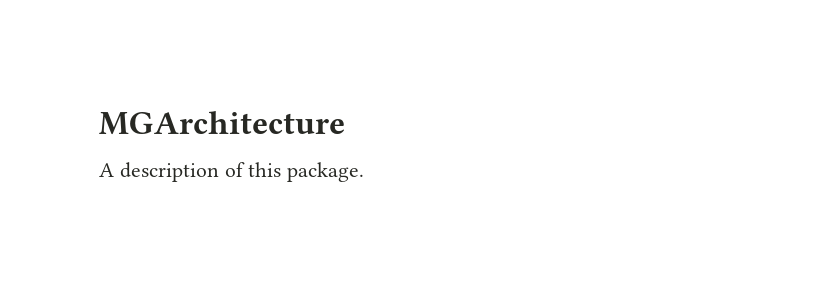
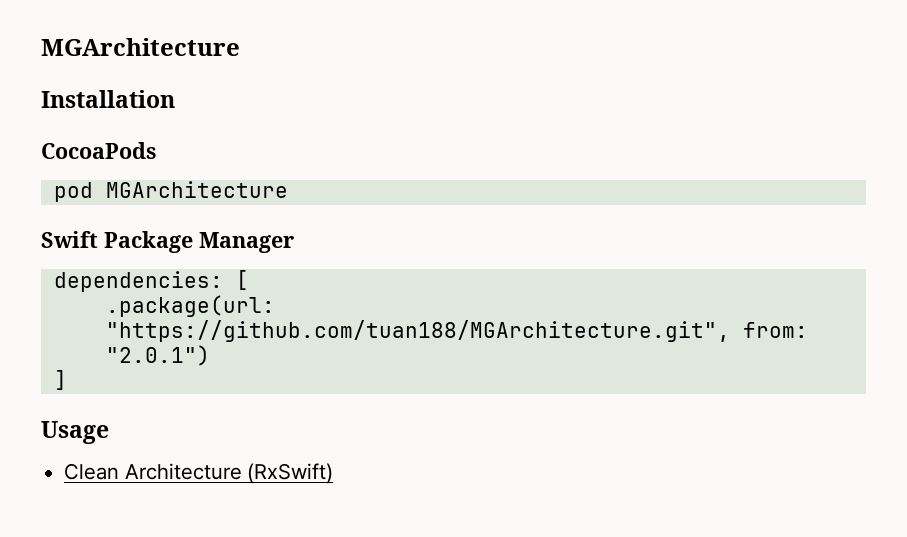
[99,111,345,135] [99,162,365,182] MGArchitecture // A description of this package. -> [41,38,240,56] [41,90,175,108] [41,142,156,159] [53,181,288,202] [41,231,294,253] [53,270,249,292] [105,295,275,317] [105,320,808,342] [105,345,210,366] [53,370,67,390] [41,421,109,444] [64,463,334,484] MGArchitecture // Installation // CocoaPods // pod MGArchitecture // Swift Package Manager // dependencies: [ // .package(url: "https://github.com/tuan188/MGArchitecture.git", from: "2.0.1") // ] // Usage // Clean Architecture (RxSwift)

